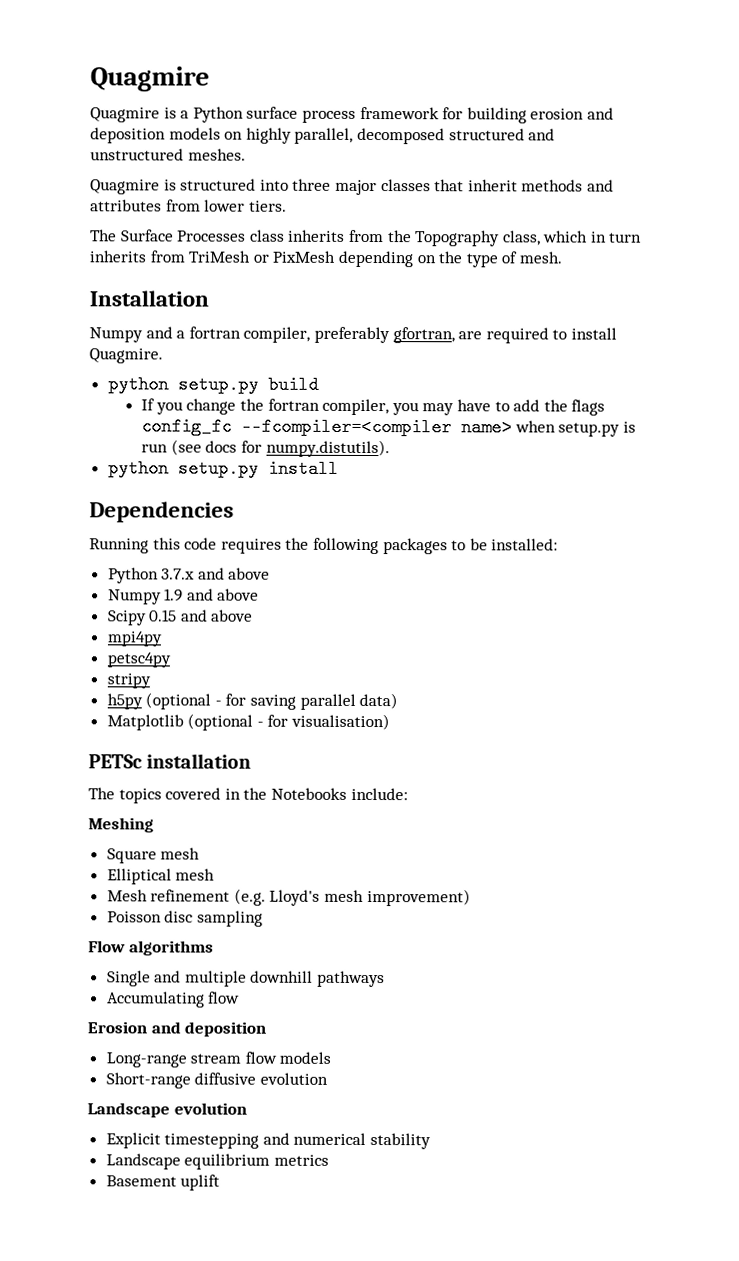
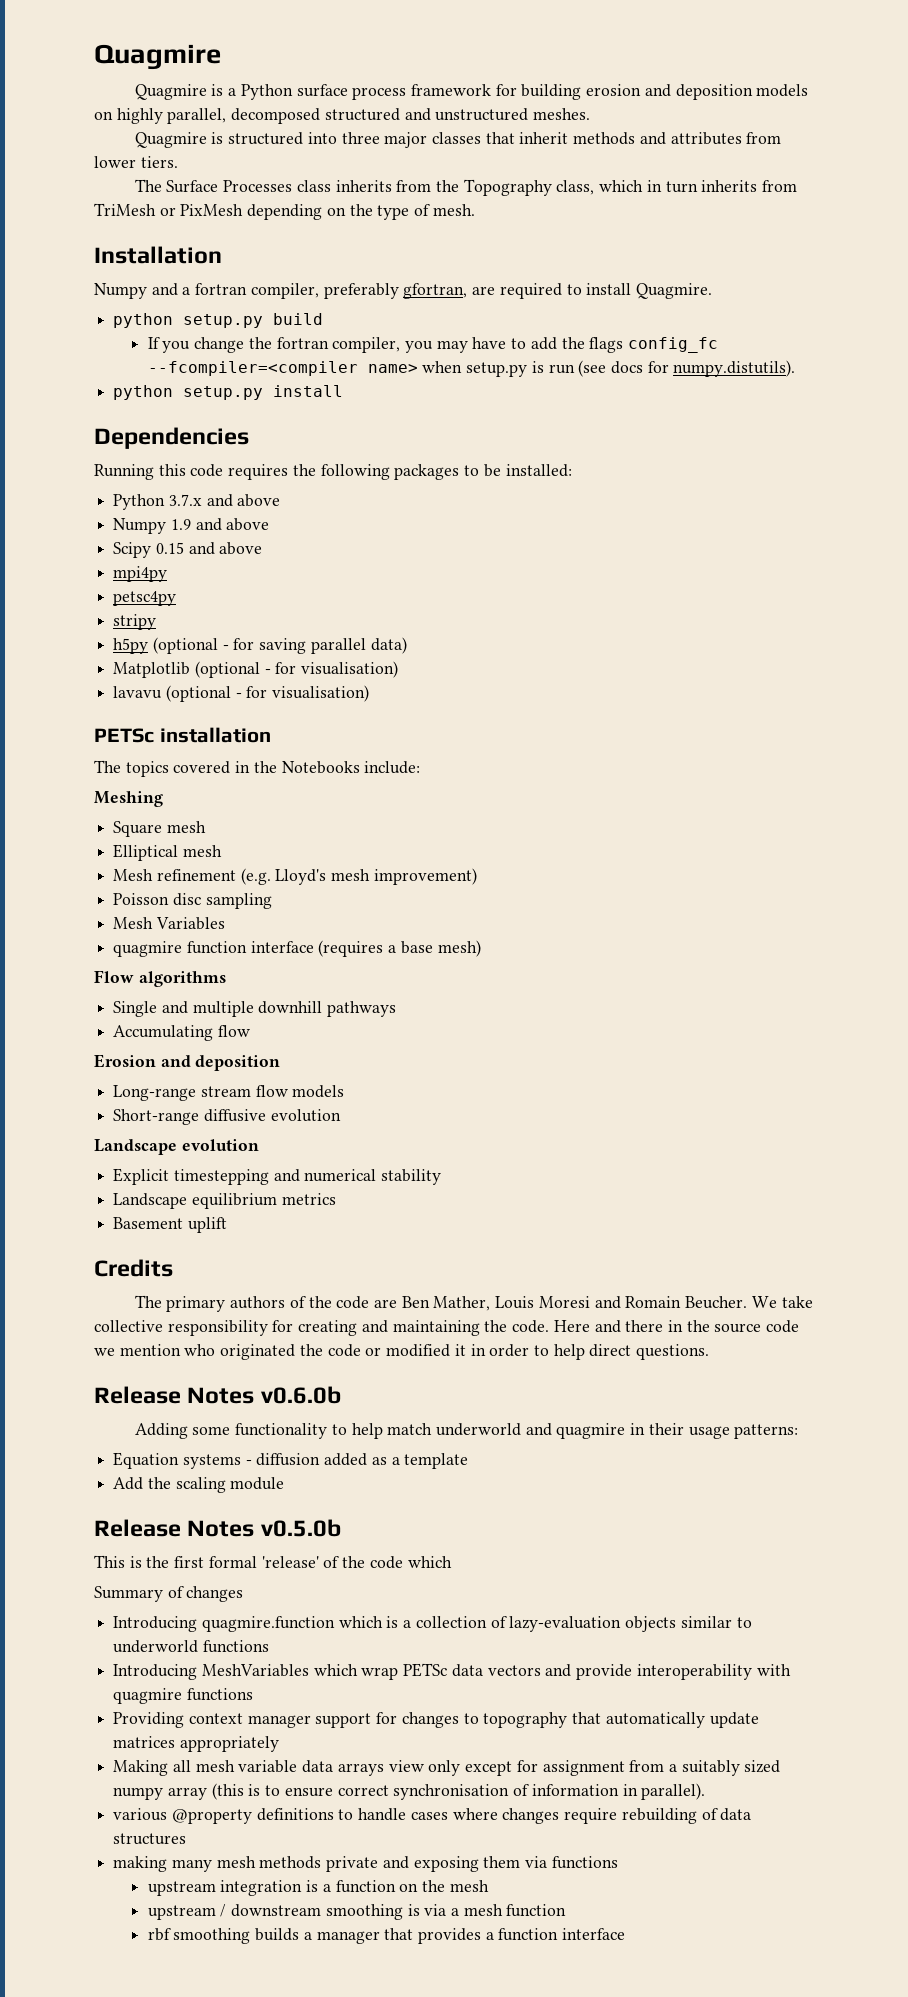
(391, 722) none -> [113,685,370,702] // lavavu (optional - for visualisation)
(263, 918) none -> [113,917,225,930] [113,940,481,957] // Mesh Variables // quagmire function interface (requires a base mesh)
(221, 1182) none -> [94,1259,173,1277] [134,1295,813,1312] [94,1320,800,1336] [94,1344,710,1360] [94,1386,341,1404] [134,1423,799,1439] [113,1452,469,1469] [113,1477,285,1493] [94,1519,341,1537] [94,1555,452,1569] [94,1586,244,1602] [113,1616,752,1632] [113,1640,269,1653] [113,1663,791,1680] [113,1688,253,1704] [113,1712,759,1728] [113,1736,279,1752] [113,1760,781,1776] [113,1783,706,1800] [113,1808,752,1824] [113,1833,187,1845] [113,1856,618,1872] [147,1880,489,1896] [147,1904,567,1920] [147,1928,626,1944] // Credits // The primary authors of the code are Ben Mather, Louis Moresi and Romain Beucher. We take collective responsibility for creating and maintaining the code. Here and there in the source code we mention who originated the code or modified it in order to help direct questions. // Release Notes v0.6.0b // Adding some functionality to help match underworld and quagmire in their usage patterns: // Equation systems - diffusion added as a template // Add the scaling module // Release Notes v0.5.0b // This is the first formal 'release' of the code which // Summary of changes // Introducing quagmire.function which is a collection of lazy-evaluation objects similar to underworld functions // Introducing MeshVariables which wrap PETSc data vectors and provide interoperability with quagmire functions // Providing context manager support for changes to topography that automatically update matrices appropriately // Making all mesh variable data arrays view only except for assignment from a suitably sized numpy array (this is to ensure correct synchronisation of information in parallel). // various @property definitions to handle cases where changes require rebuilding of data structures // making many mesh methods private and exposing them via functions // upstream integration is a function on the mesh // upstream / downstream smoothing is via a mesh function // rbf smoothing builds a manager that provides a function interface

